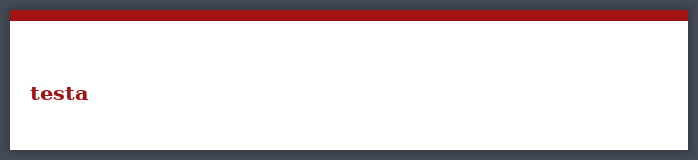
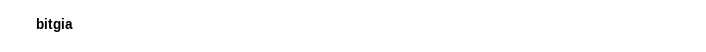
[30,87,89,100] testa -> [36,18,73,32] bitgia

